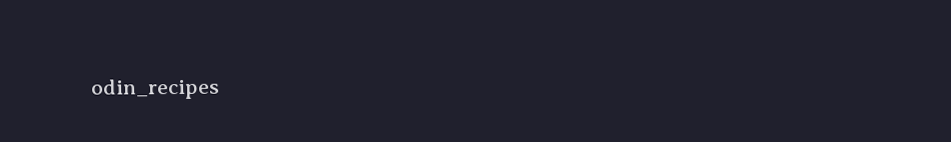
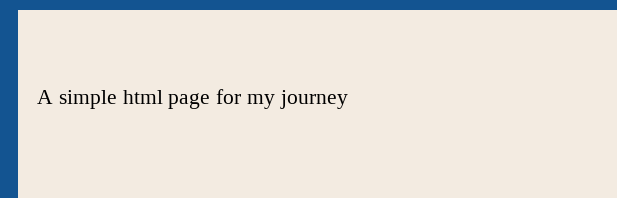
[91,78,220,100] odin_recipes -> [37,89,348,109] A simple html page for my journey

